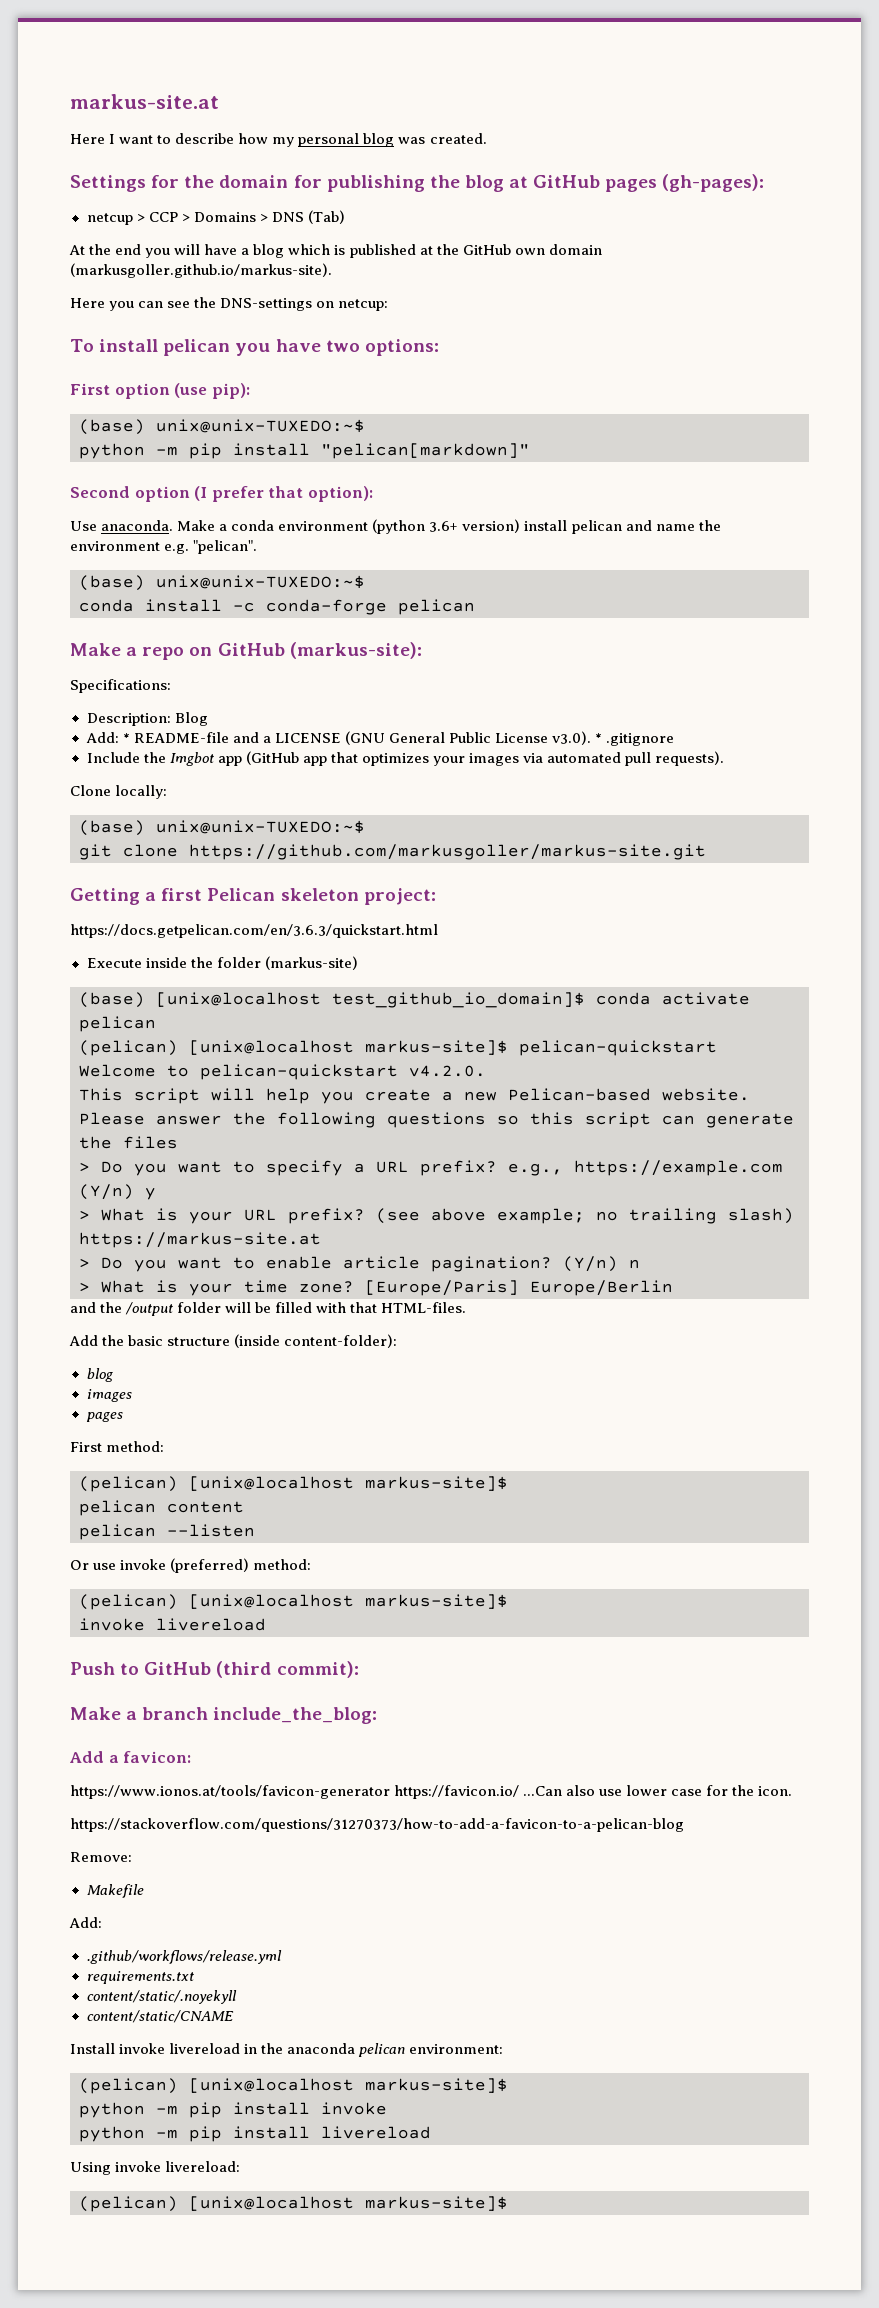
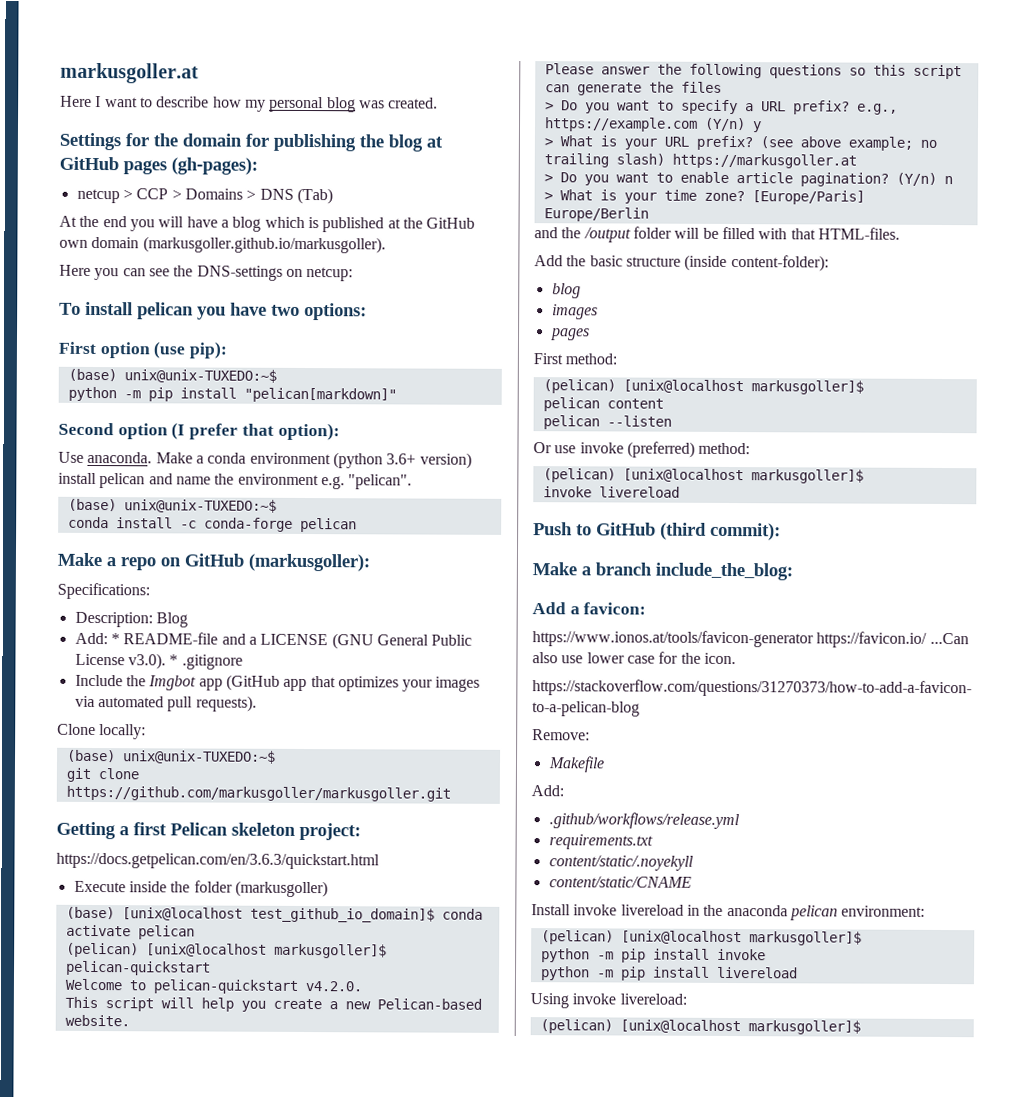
[70,94,219,109] markus-site.at -> [60,62,199,84] markusgoller.at
[70,263,332,278] (markusgoller.github.io/markus-site). -> [142,236,386,254] (markusgoller.github.io/markusgoller).
[289,642,422,659] (markus-site): -> [248,553,370,572] (markusgoller):
[189,844,706,860] https://github.com/markusgoller/markus-site.git -> [65,785,451,802] https://github.com/markusgoller/markusgoller.git
[264,956,358,970] (markus-site) -> [234,880,328,898] (markusgoller)
[365,1040,508,1055] markus-site]$ -> [273,943,387,959] markusgoller]$
[79,1232,321,1248] https://markus-site.at -> [671,153,857,169] https://markusgoller.at
[365,1476,508,1491] markus-site]$ -> [750,380,864,395] markusgoller]$
[365,1594,508,1609] markus-site]$ -> [750,469,864,484] markusgoller]$
[365,2078,508,2093] markus-site]$ -> [748,931,862,946] markusgoller]$
[365,2196,508,2211] markus-site]$ -> [747,1020,861,1035] markusgoller]$

